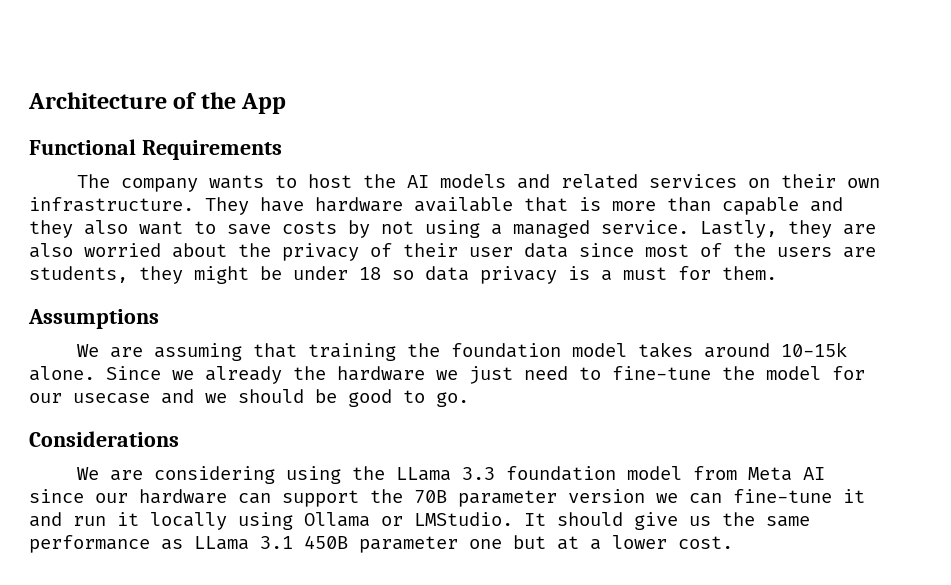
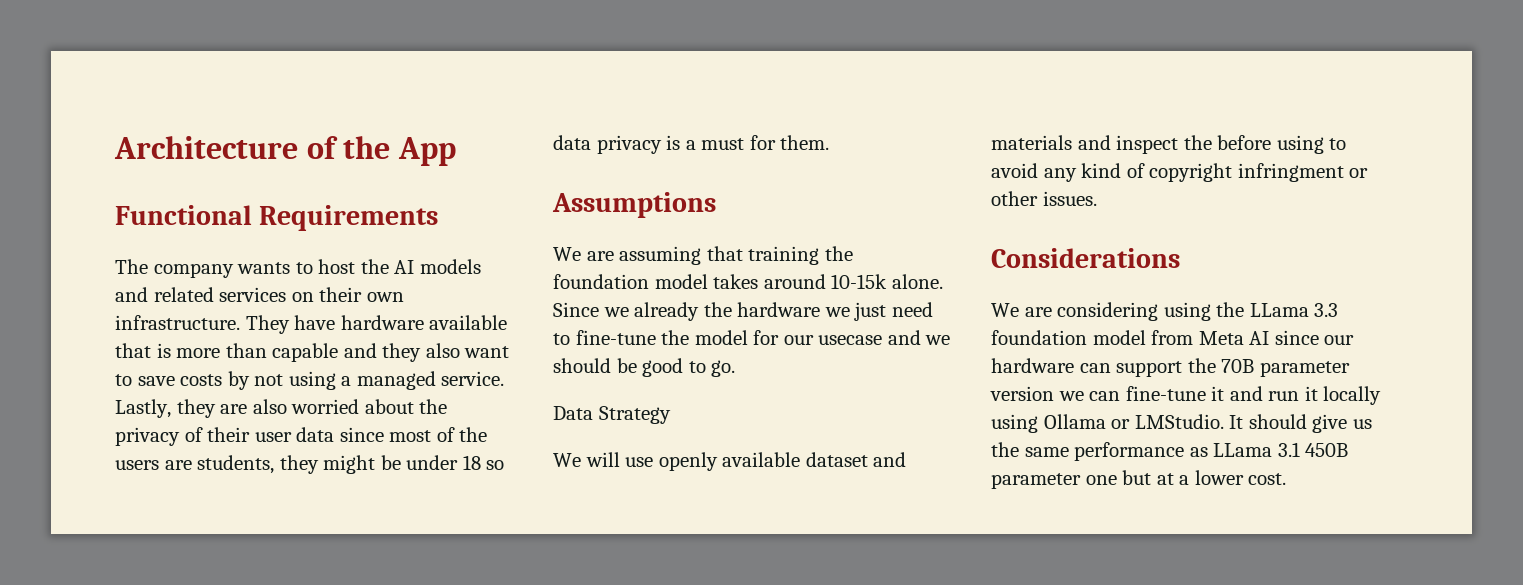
(469, 399) none -> [553,406,671,424] [553,452,907,471] [991,135,1347,154] [991,163,1369,182] [991,191,1097,206] // Data Strategy // We will use openly available dataset and materials and inspect the before using to avoid any kind of copyright infringment or other issues.

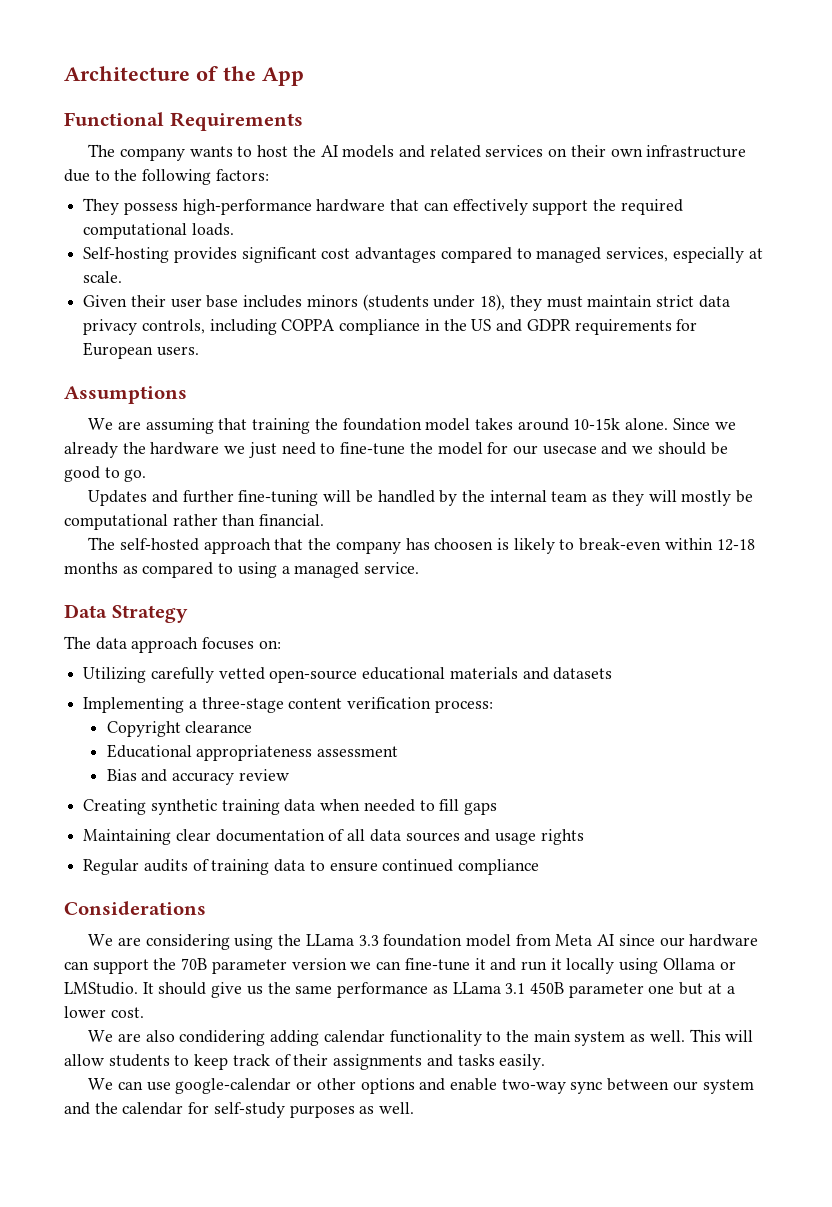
[115,315,508,334] [115,343,510,362] [115,371,505,390] [115,399,448,418] [115,427,488,446] [115,455,505,474] [553,135,830,154] infrastructure. They have hardware available that is more than capable and they also want to save costs by not using a managed service. Lastly, they are also worried about the privacy of their user data since most of the users are students, they might be under 18 so data privacy is a must for them. -> [646,145,747,158] [64,169,269,185] [83,198,683,215] [83,223,234,239] [83,247,763,263] [83,271,123,283] [83,294,730,311] [83,319,698,335] [83,342,199,359] infrastructure due to the following factors: // They possess high-performance hardware that can effectively support the required computational loads. // Self-hosting provides significant cost advantages compared to managed services, especially at scale. // Given their user base includes minors (students under 18), they must maintain strict data privacy controls, including COPPA compliance in the US and GDPR requirements for European users.
[553,406,671,424] [553,452,907,471] [991,135,1347,154] [991,163,1369,182] [991,191,1097,206] Data Strategy // We will use openly available dataset and materials and inspect the before using to avoid any kind of copyright infringment or other issues. -> [88,490,754,506] [64,514,325,530] [88,537,755,554] [64,562,420,578] [64,604,188,623] [64,636,281,653] [83,667,613,683] [83,697,493,713] [106,721,253,737] [106,744,398,761] [106,769,289,785] [83,799,498,815] [83,829,584,845] [83,859,540,875] Updates and further fine-tuning will be handled by the internal team as they will mostly be computational rather than financial. // The self-hosted approach that the company has choosen is likely to break-even within 12-18 months as compared to using a managed service. // Data Strategy // The data approach focuses on: // Utilizing carefully vetted open-source educational materials and datasets // Implementing a three-stage content verification process: // Copyright clearance // Educational appropriateness assessment // Bias and accuracy review // Creating synthetic training data when needed to fill gaps // Maintaining clear documentation of all data sources and usage rights // Regular audits of training data to ensure continued compliance
(1287, 479) none -> [88,1029,754,1046] [64,1054,546,1070] [88,1078,754,1094] [64,1102,415,1118] // We are also condidering adding calendar functionality to the main system as well. This will allow students to keep track of their assignments and tasks easily. // We can use google-calendar or other options and enable two-way sync between our system and the calendar for self-study purposes as well.

